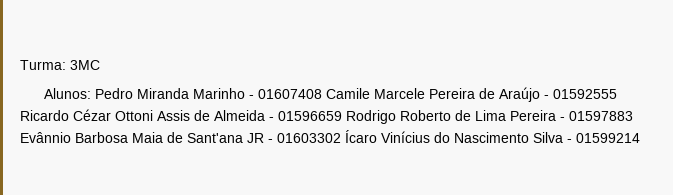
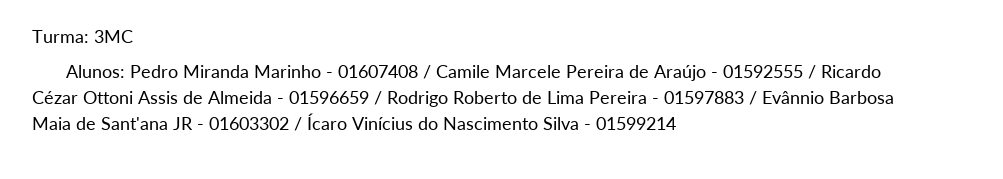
(322, 94) none -> [422,65,431,79] /
(617, 94) none -> [807,65,816,79] /
(342, 116) none -> [374,91,382,105] /
(633, 116) none -> [749,91,757,105] /
(341, 138) none -> [294,117,302,131] /

